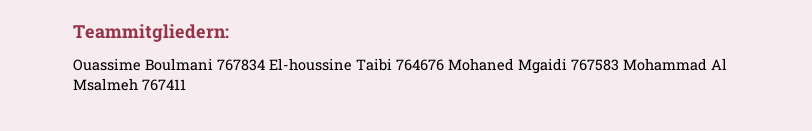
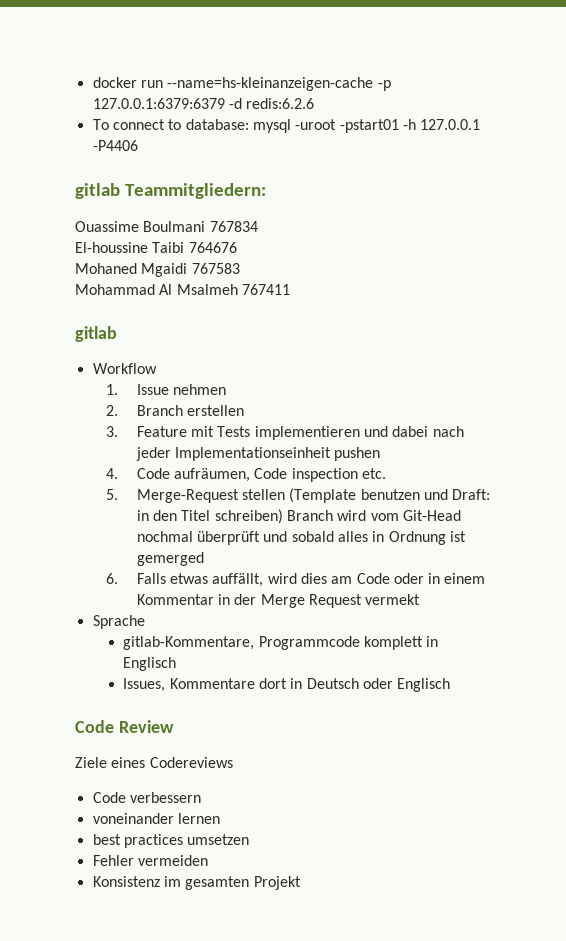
(73, 33) none -> [92,77,391,91] [92,98,315,109] [92,119,481,133] [92,140,138,151] [75,183,120,199] docker run --name=hs-kleinanzeigen-cache -p 127.0.0.1:6379:6379 -d redis:6.2.6 // To connect to database: mysql -uroot -pstart01 -h 127.0.0.1 -P4406 // gitlab
(265, 65) none -> (258, 226) //
(444, 65) none -> (237, 247) //
(619, 65) none -> (240, 268) //
(186, 85) none -> [75,326,117,342] [92,363,157,374] [105,384,226,395] [105,405,244,416] [105,426,464,440] [135,447,381,461] [105,468,386,482] [105,488,491,503] [136,509,461,524] [136,531,466,545] [136,552,204,566] [105,573,486,587] [136,594,421,608] [92,615,145,629] [123,636,439,650] [123,657,177,671] [123,678,451,692] [75,720,174,733] [75,757,233,768] [92,792,201,803] [92,813,220,824] [92,834,250,848] [92,855,208,866] [92,876,301,890] // gitlab // Workflow // 1. Issue nehmen // 2. Branch erstellen // 3. Feature mit Tests implementieren und dabei nach jeder Implementationseinheit pushen // 4. Code aufräumen, Code inspection etc. // 5. Merge-Request stellen (Template benutzen und Draft: in den Titel schreiben) Branch wird vom Git-Head nochmal überprüft und sobald alles in Ordnung ist gemerged // 6. Falls etwas auffällt, wird dies am Code oder in einem Kommentar in der Merge Request vermekt // Sprache // gitlab-Kommentare, Programmcode komplett in Englisch // Issues, Kommentare dort in Deutsch oder Englisch // Code Review // Ziele eines Codereviews // Code verbessern // voneinander lernen // best practices umsetzen // Fehler vermeiden // Konsistenz im gesamten Projekt

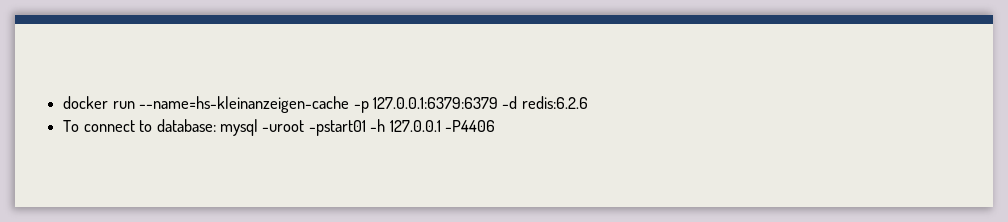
[75,183,266,199] [75,221,258,232] [75,242,237,253] [75,263,240,277] [75,284,290,295] [75,326,117,342] [92,363,157,374] [105,384,226,395] [105,405,244,416] [105,426,464,440] [135,447,381,461] [105,468,386,482] [105,488,491,503] [136,509,461,524] [136,531,466,545] [136,552,204,566] [105,573,486,587] [136,594,421,608] [92,615,145,629] [123,636,439,650] [123,657,177,671] [123,678,451,692] [75,720,174,733] [75,757,233,768] [92,792,201,803] [92,813,220,824] [92,834,250,848] [92,855,208,866] [92,876,301,890] // gitlab Teammitgliedern: // Ouassime Boulmani 767834 // El-houssine Taibi 764676 // Mohaned Mgaidi 767583 // Mohammad Al Msalmeh 767411 // gitlab // Workflow // 1. Issue nehmen // 2. Branch erstellen // 3. Feature mit Tests implementieren und dabei nach jeder Implementationseinheit pushen // 4. Code aufräumen, Code inspection etc. // 5. Merge-Request stellen (Template benutzen und Draft: in den Titel schreiben) Branch wird vom Git-Head nochmal überprüft und sobald alles in Ordnung ist gemerged // 6. Falls etwas auffällt, wird dies am Code oder in einem Kommentar in der Merge Request vermekt // Sprache // gitlab-Kommentare, Programmcode komplett in Englisch // Issues, Kommentare dort in Deutsch oder Englisch // Code Review // Ziele eines Codereviews // Code verbessern // voneinander lernen // best practices umsetzen // Fehler vermeiden // Konsistenz im gesamten Projekt -> (496, 126) none

